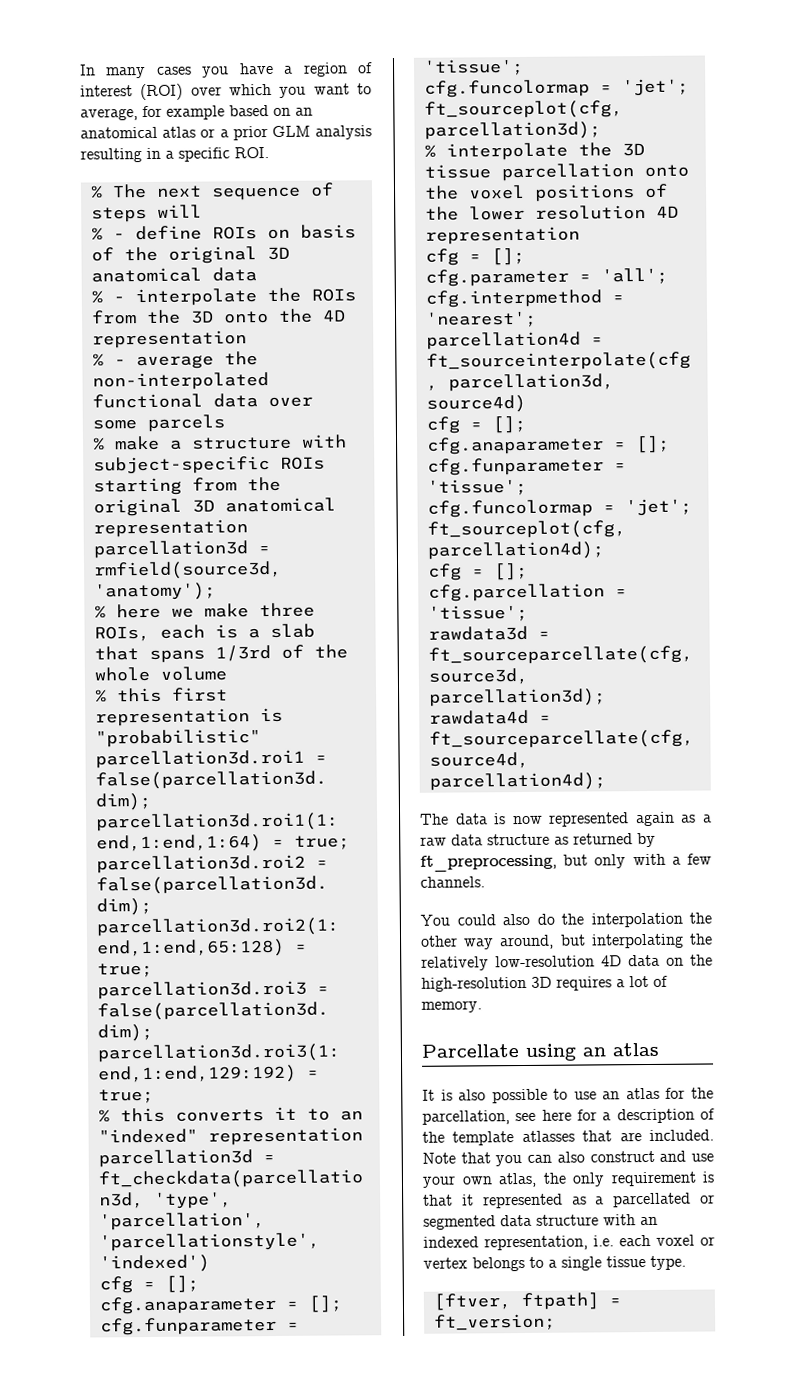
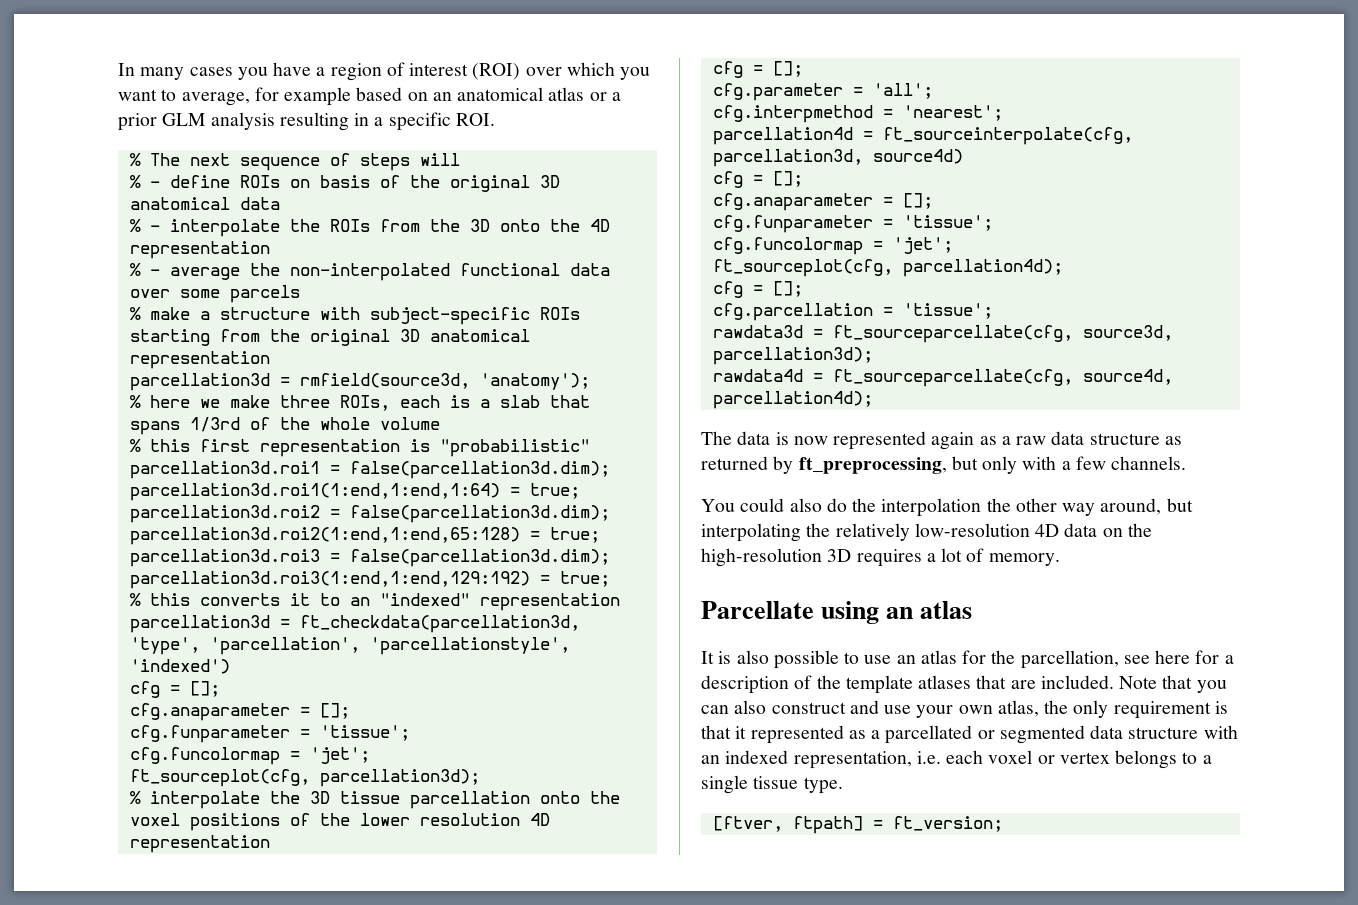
[521,1130,575,1143] atlasses -> [918,675,972,689] atlases

